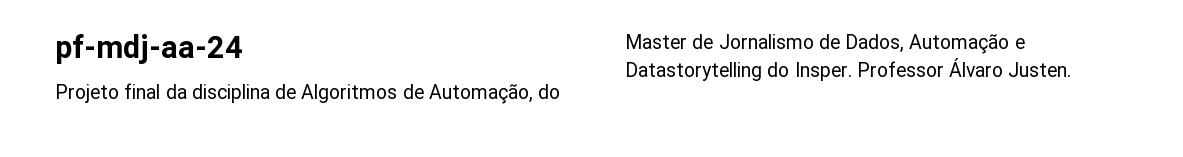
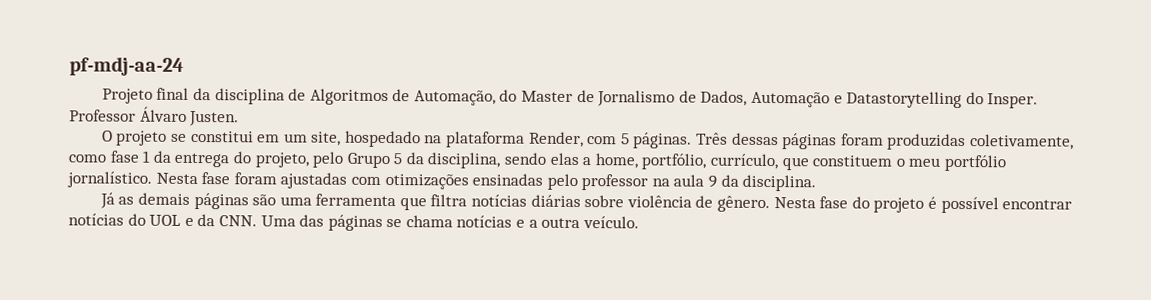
(1072, 69) none -> [101,130,1074,151] [68,150,1006,172] [67,171,817,192] [99,192,1073,214] [68,213,639,231] // O projeto se constitui em um site, hospedado na plataforma Render, com 5 páginas. Três dessas páginas foram produzidas coletivamente, como fase 1 da entrega do projeto, pelo Grupo 5 da disciplina, sendo elas a home, portfólio, currículo, que constituem o meu portfólio jornalístico. Nesta fase foram ajustadas com otimizações ensinadas pelo professor na aula 9 da disciplina. // Já as demais páginas são uma ferramenta que filtra notícias diárias sobre violência de gênero. Nesta fase do projeto é possível encontrar notícias do UOL e da CNN. Uma das páginas se chama notícias e a outra veículo.

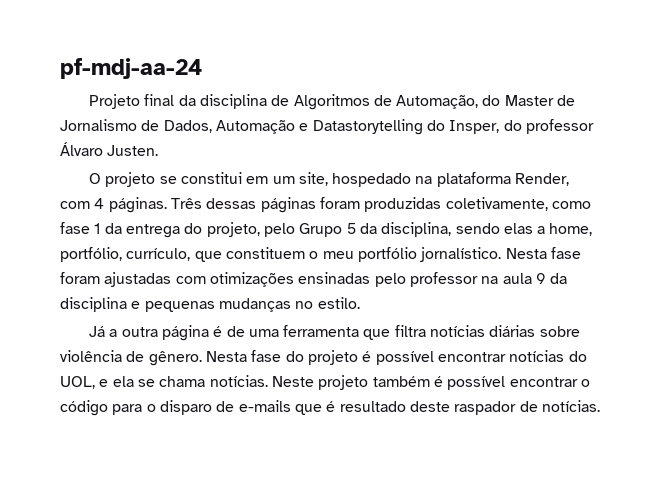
[987,93,1039,109] [69,109,136,122] Insper. Professor -> [449,119,594,134] Insper, do professor
[620,133,630,145] 5 -> [94,198,105,209] 4
[742,174,817,192] [99,192,277,210] disciplina. // Já as demais páginas são -> [60,297,360,312] [88,325,245,341] disciplina e pequenas mudanças no estilo. // Já a outra página é de
[149,214,639,231] UOL e da CNN. Uma das páginas se chama notícias e a outra veículo. -> [60,375,590,390] [60,400,600,416] UOL, e ela se chama notícias. Neste projeto também é possível encontrar o código para o disparo de e-mails que é resultado deste raspador de notícias.

